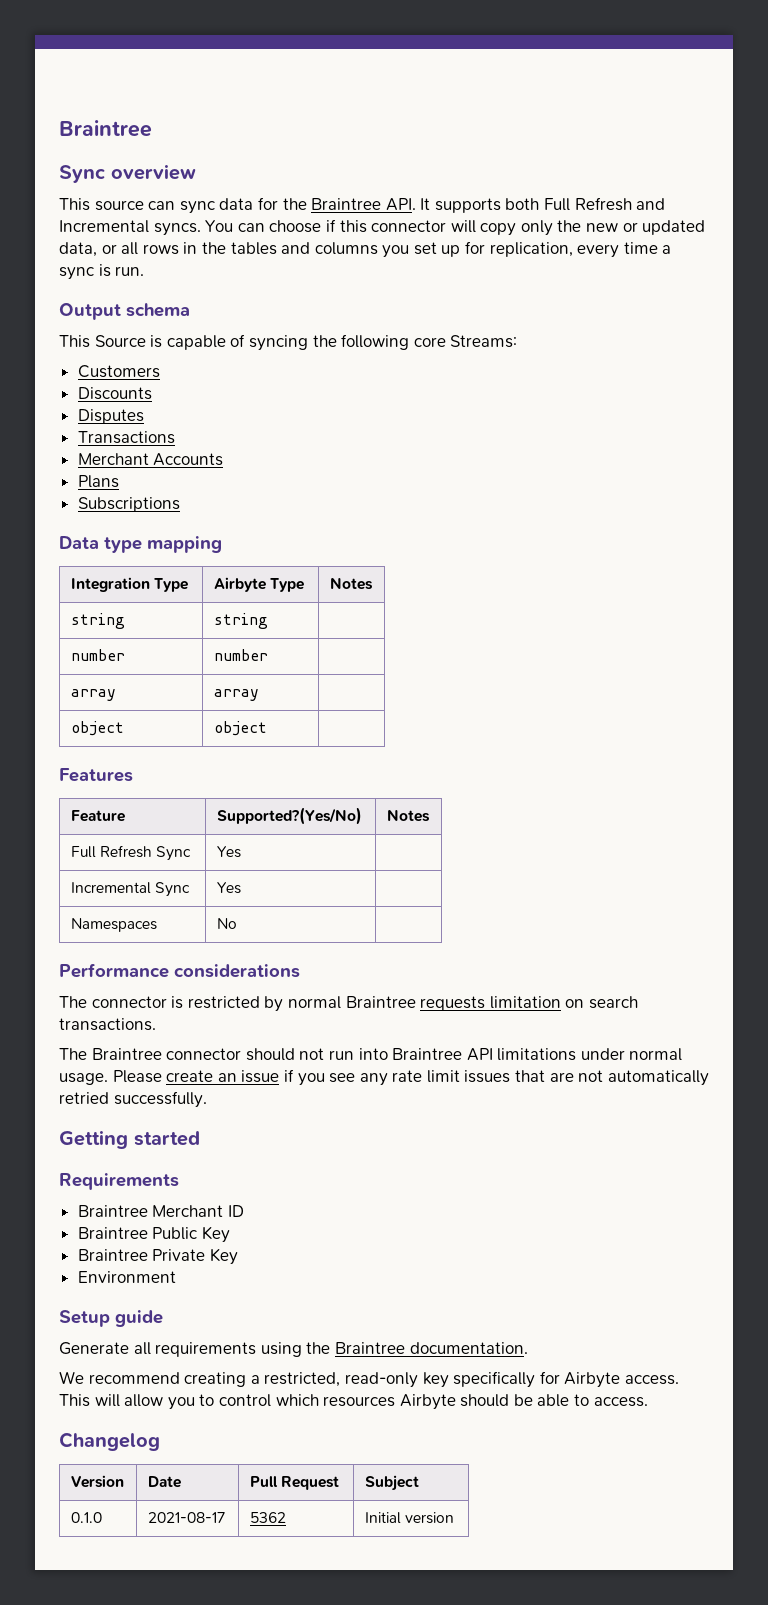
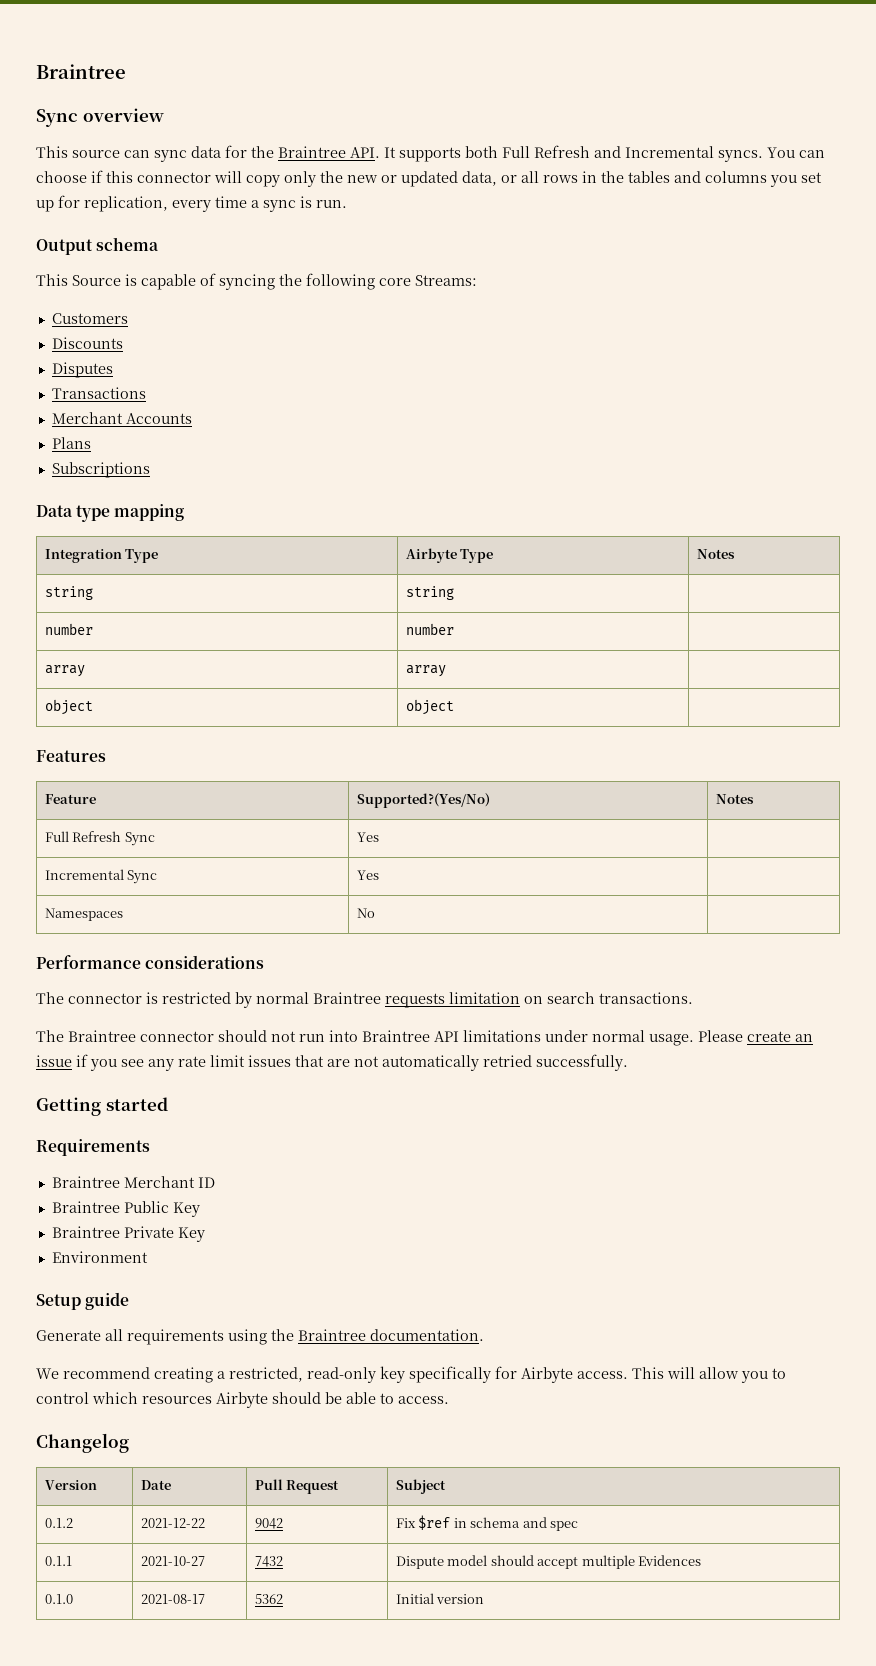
(419, 1483) none -> [44,1518,73,1528] [140,1518,205,1528] [254,1518,283,1529] [395,1515,579,1531] [44,1556,72,1566] [140,1556,205,1566] [254,1556,283,1567] [395,1555,702,1569] // 0.1.2 | 2021-12-22 | 9042 | Fix $ref in schema and spec // 0.1.1 | 2021-10-27 | 7432 | Dispute model should accept multiple Evidences

